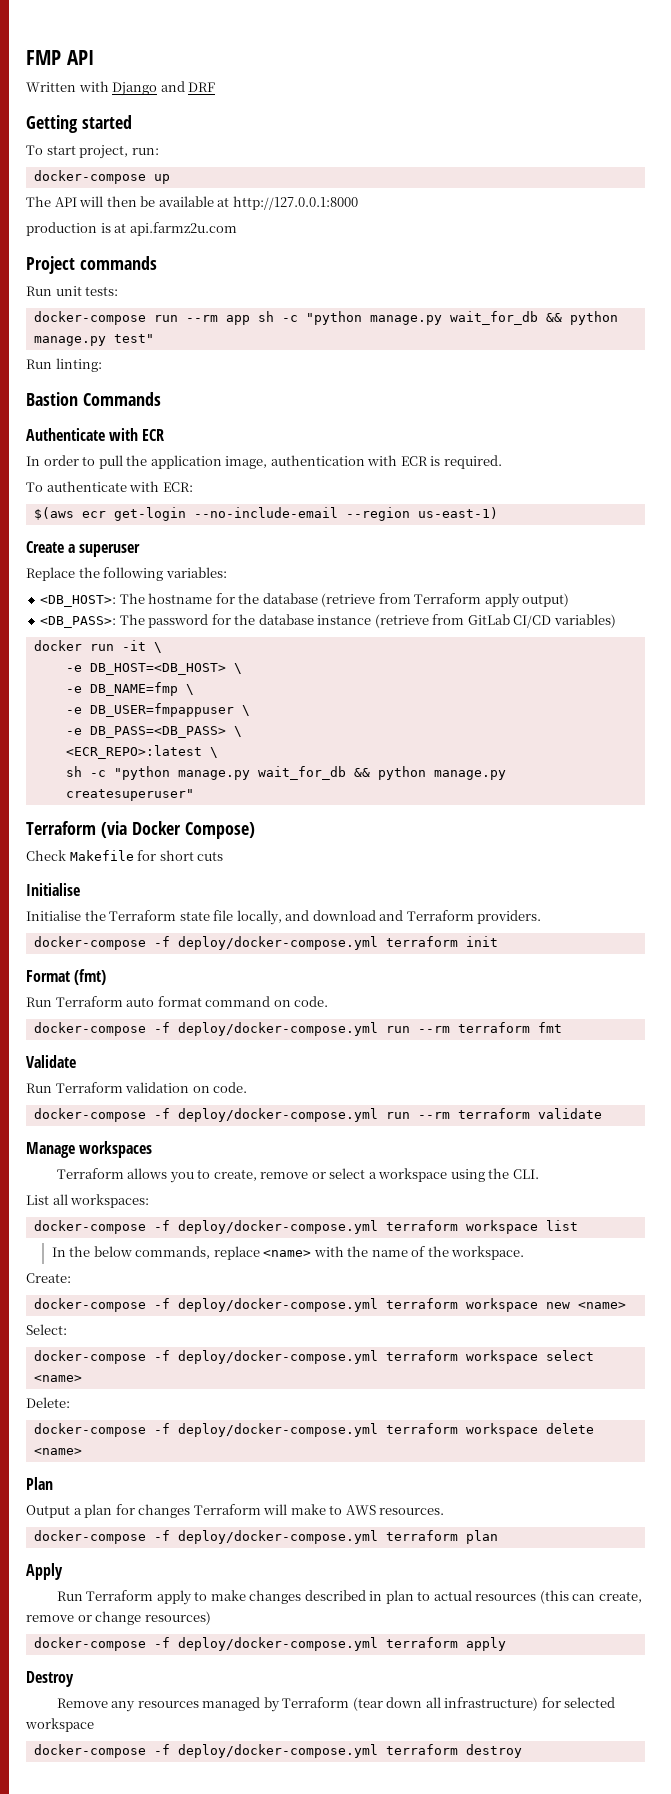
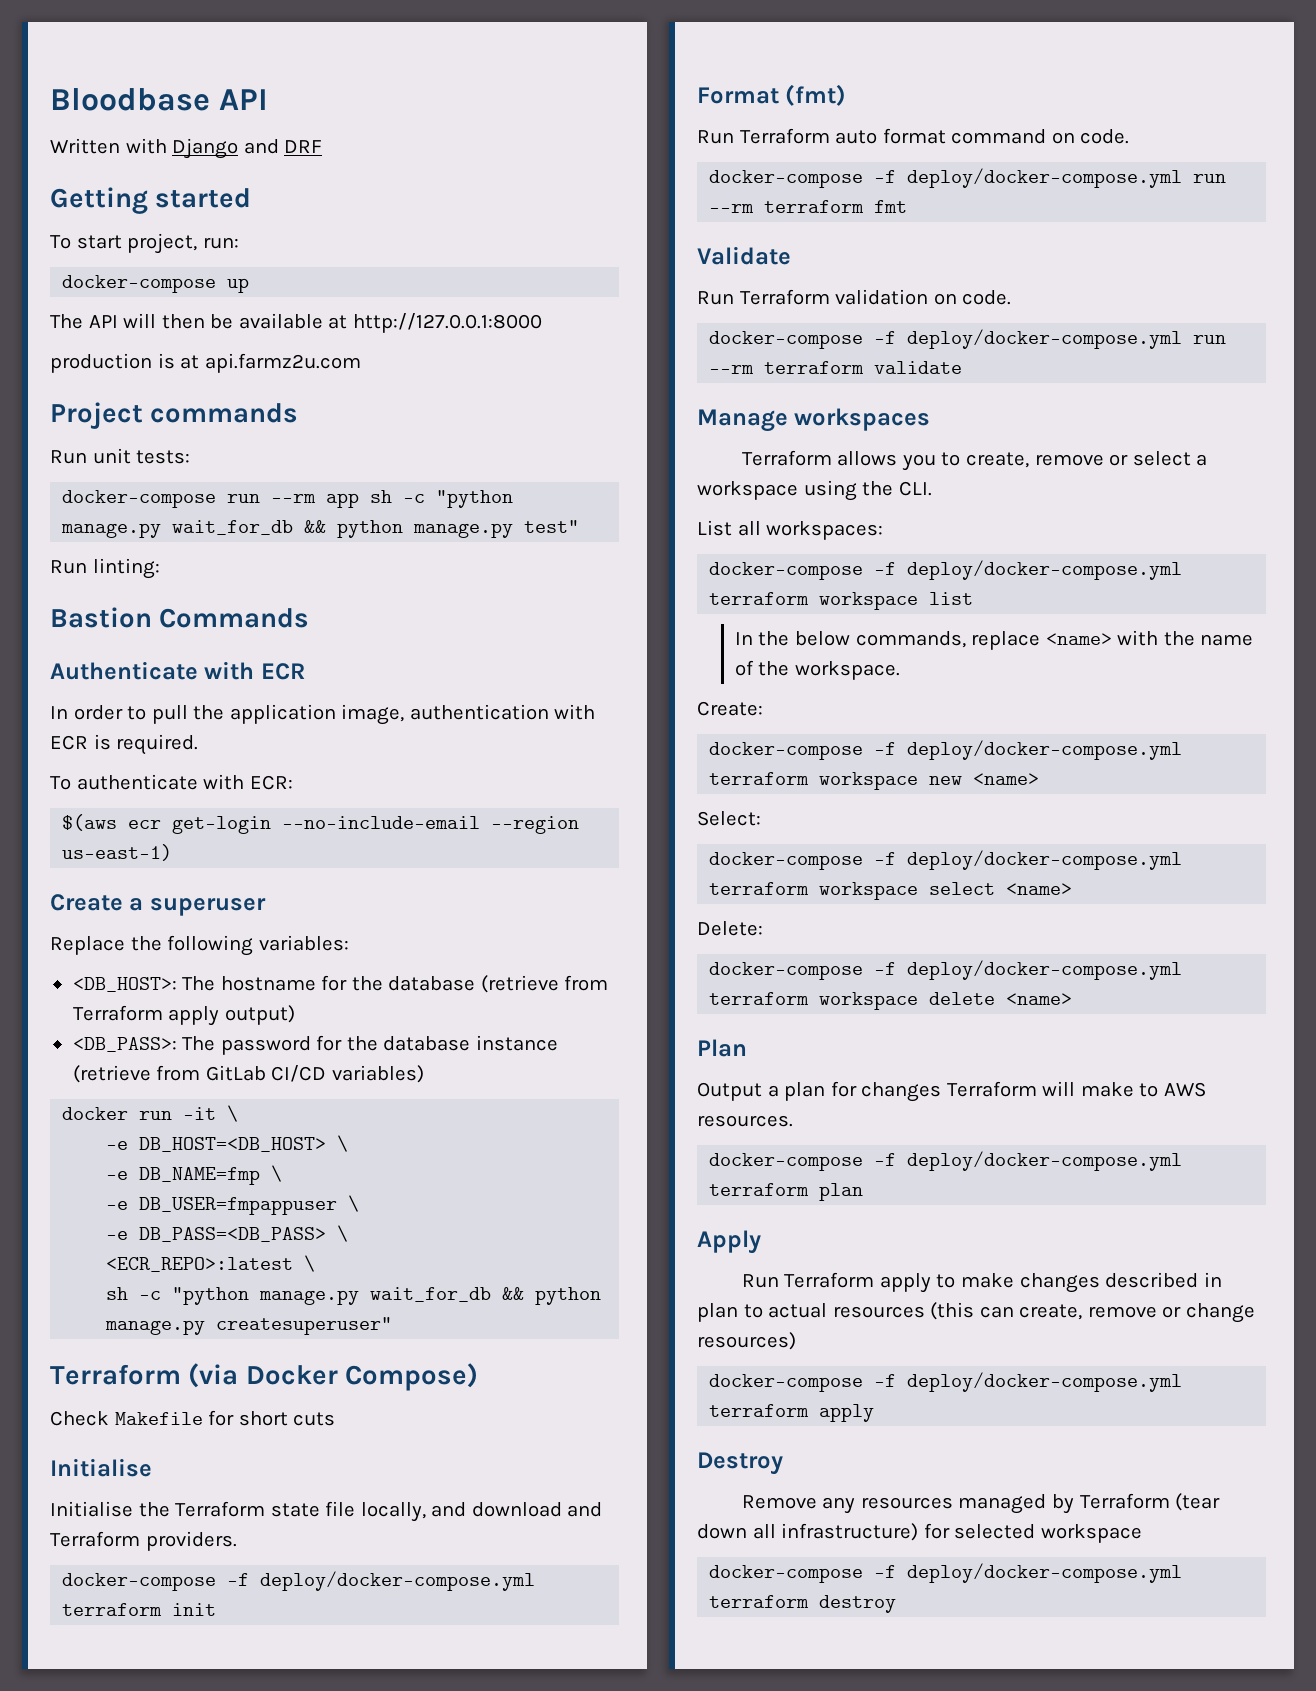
[26,50,61,65] FMP -> [50,88,210,111] Bloodbase

